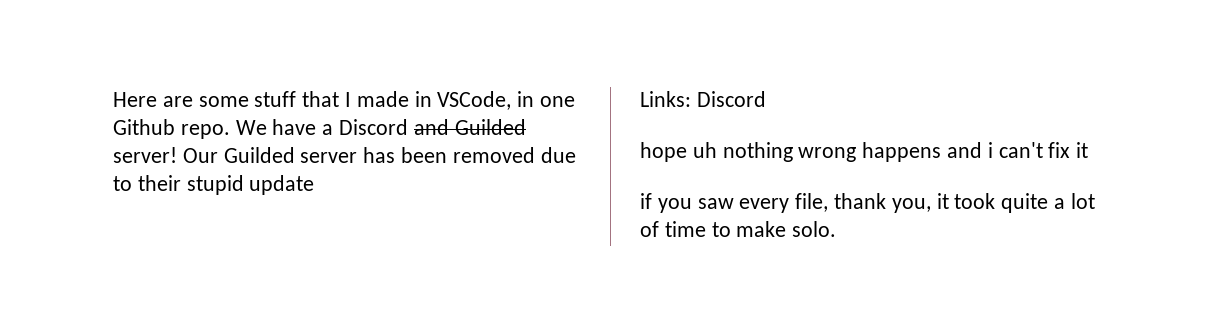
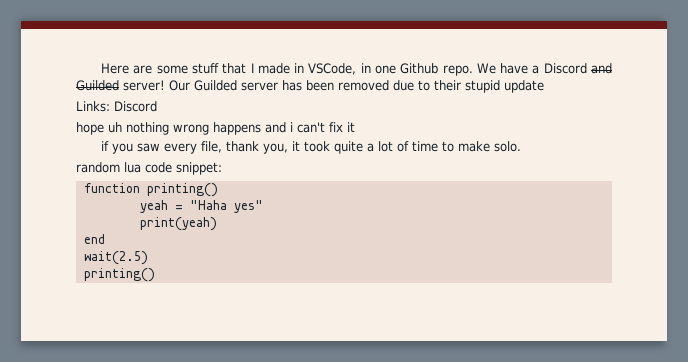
(837, 229) none -> [76,162,222,175] [83,183,218,197] [139,200,263,213] [139,217,217,231] [83,234,105,244] [83,251,148,265] [83,268,155,282] // random lua code snippet: // function printing() // yeah = "Haha yes" // print(yeah) // end // wait(2.5) // printing()

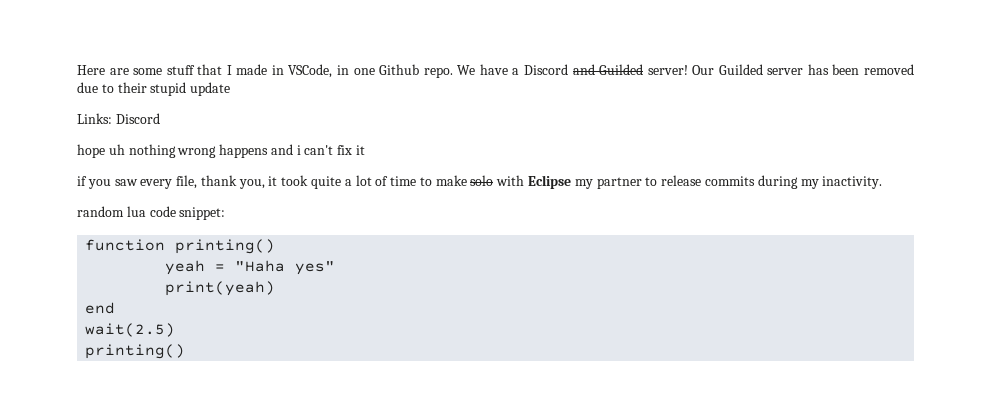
[494,141,522,152] solo. -> [470,175,883,189] solo with Eclipse my partner to release commits during my inactivity.

